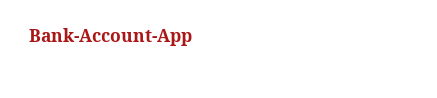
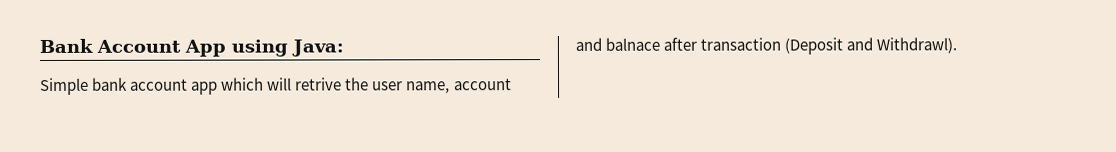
[29,28,192,46] Bank-Account-App -> [39,38,344,57] [40,77,512,95] [575,37,958,55] Bank Account App using Java: // Simple bank account app which will retrive the user name, account and balnace after transaction (Deposit and Withdrawl).

